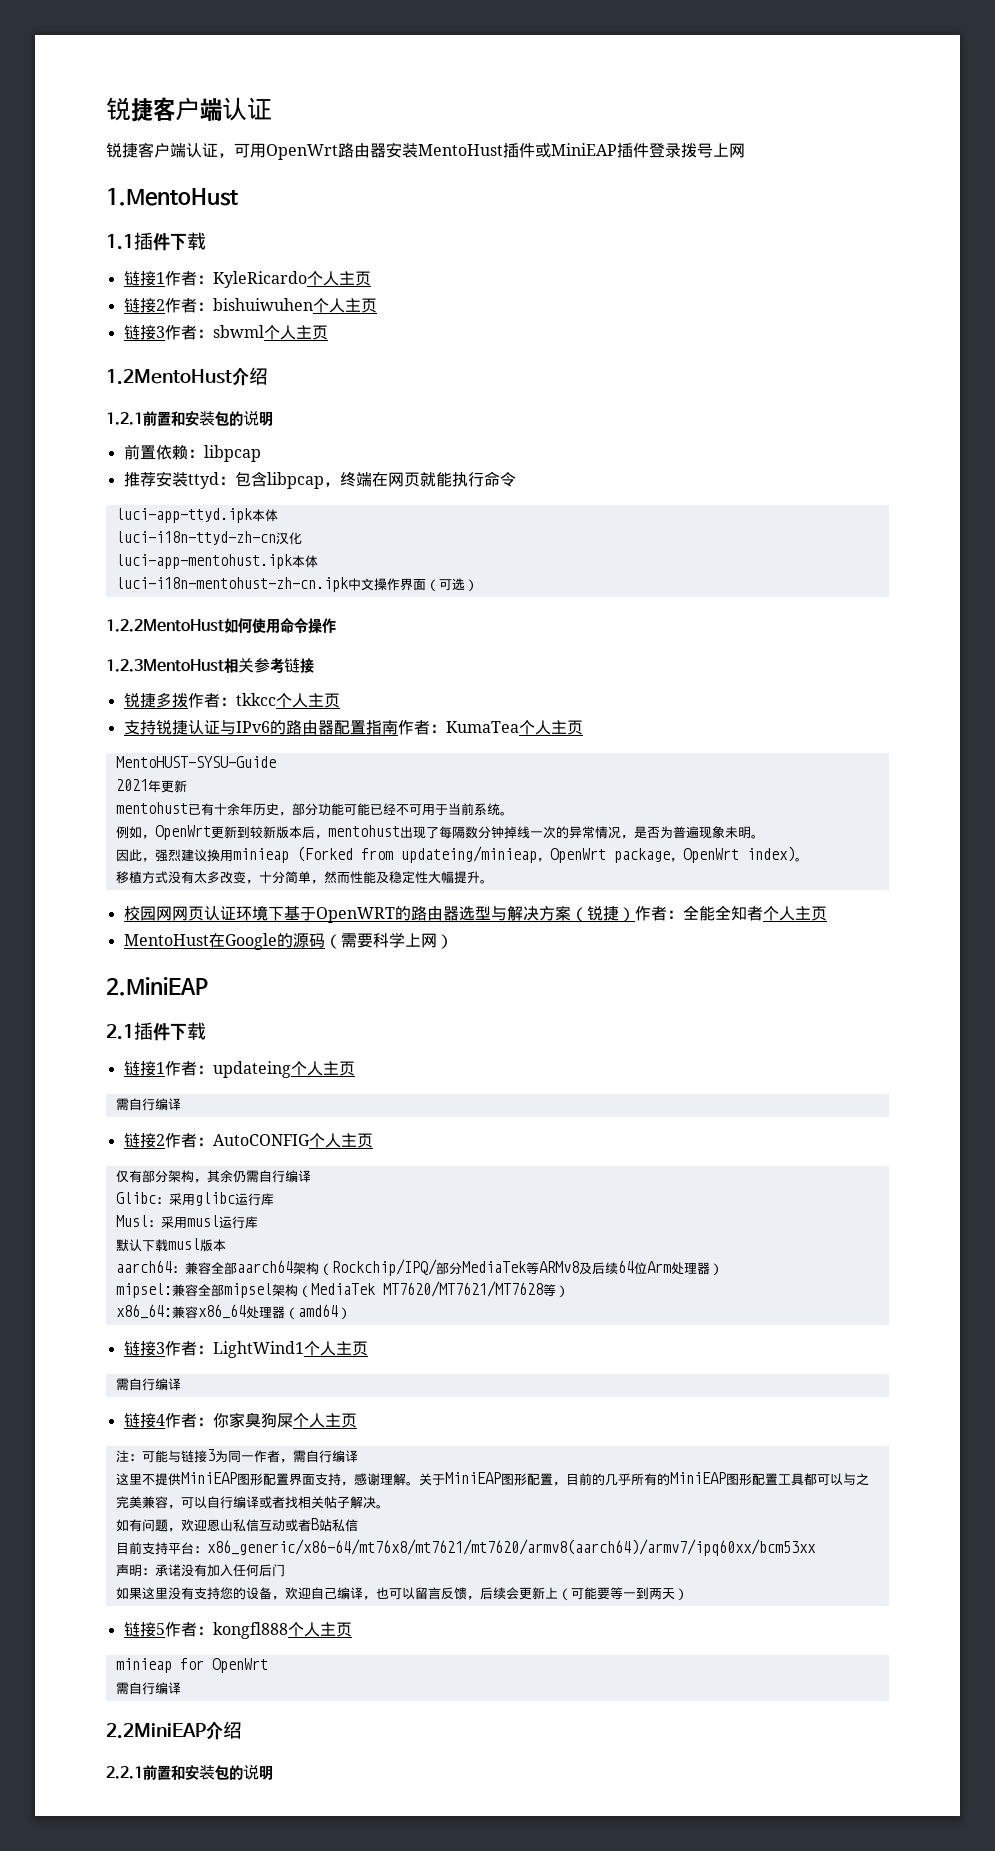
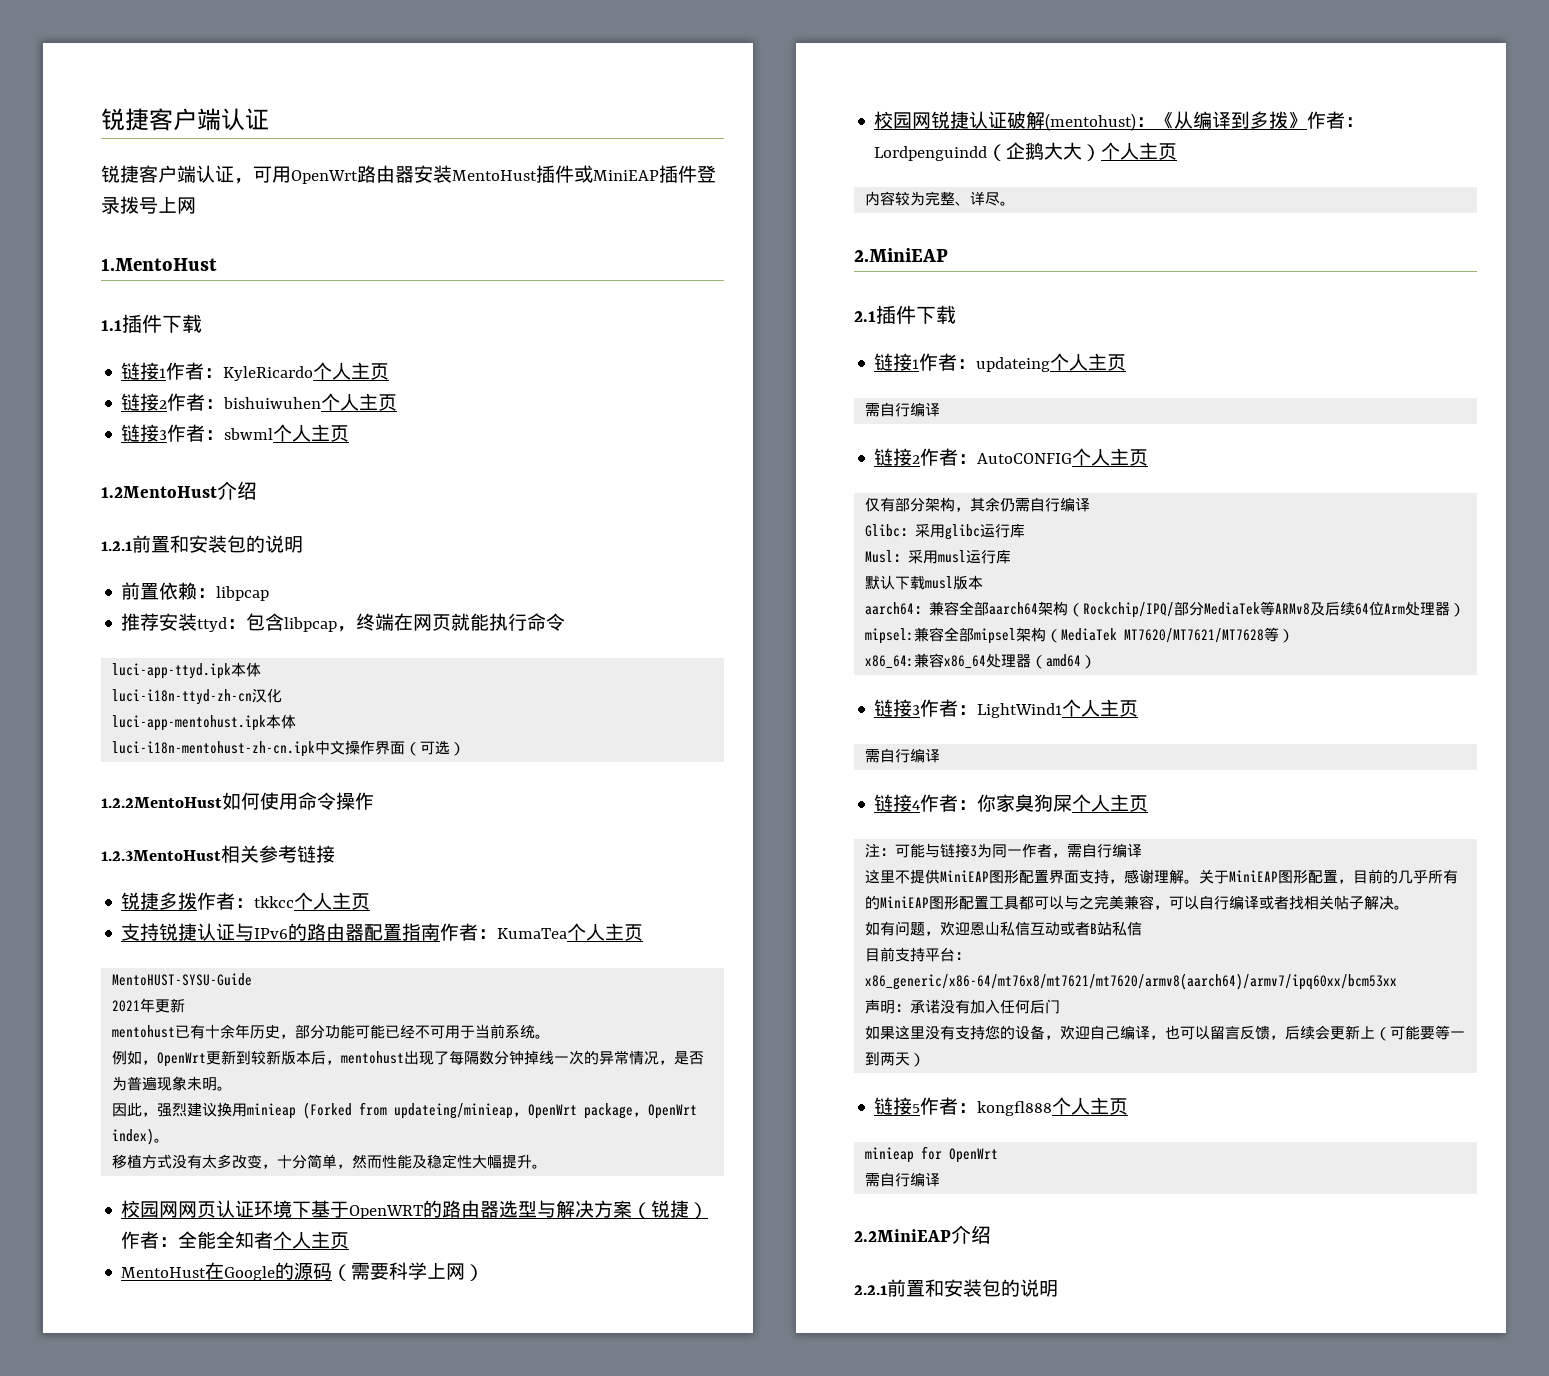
(453, 941) none -> [874,111,1365,131] [874,142,1178,161] [865,191,1016,206] // 校园网锐捷认证破解(mentohust)：《从编译到多拨》作者：Lordpenguindd（企鹅大大）个人主页 // 内容较为完整、详尽。

